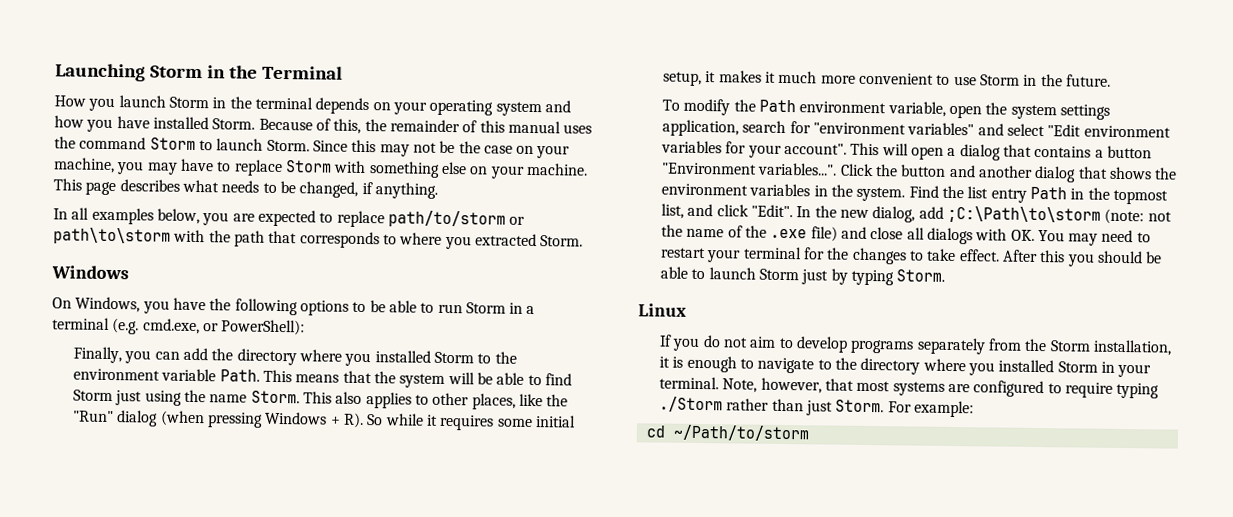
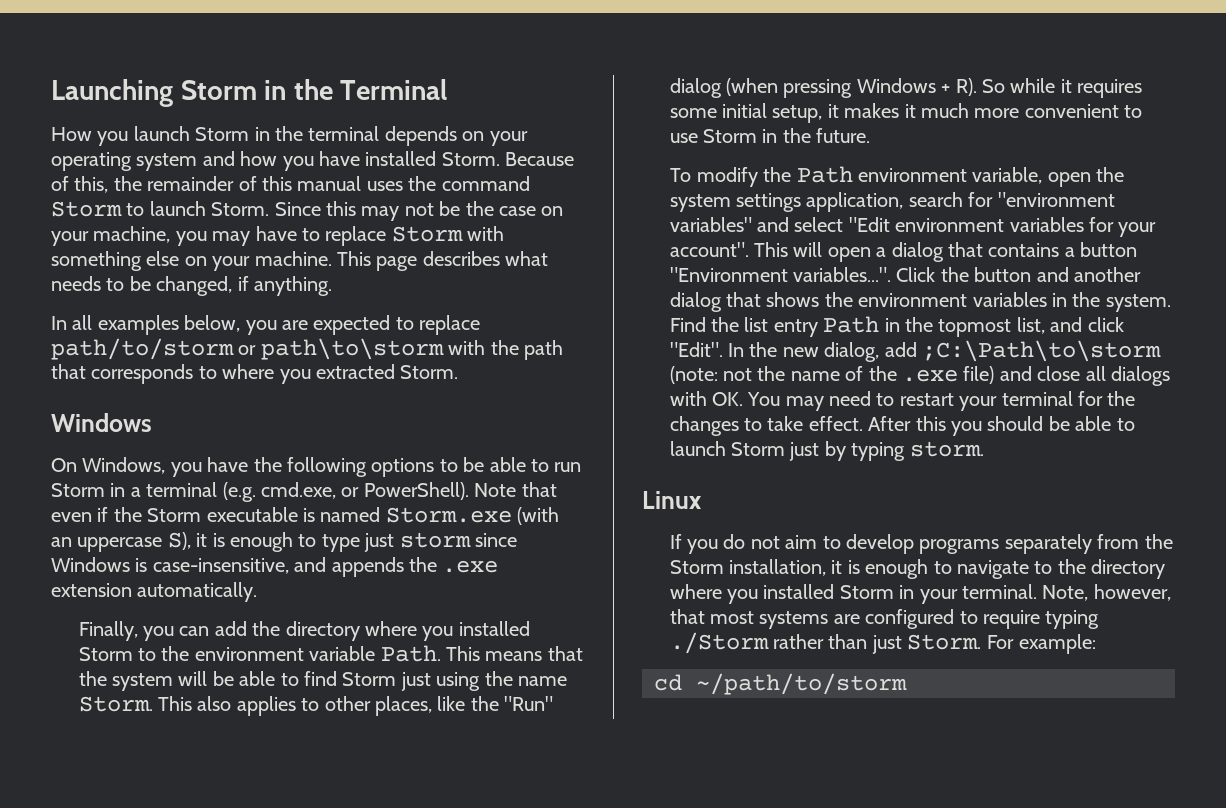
[221,319,306,336] PowerShell): -> [363,482,557,500] [51,507,560,525] [51,532,517,552] [51,557,499,577] [51,582,258,602] PowerShell). Note that even if the Storm executable is named Storm.exe (with an uppercase S), it is enough to type just storm since Windows is case-insensitive, and appends the .exe extension automatically.
[896,269,946,282] Storm. -> [909,441,984,457] storm.
[672,424,810,442] ~/Path/to/storm -> [696,673,907,695] ~/path/to/storm

